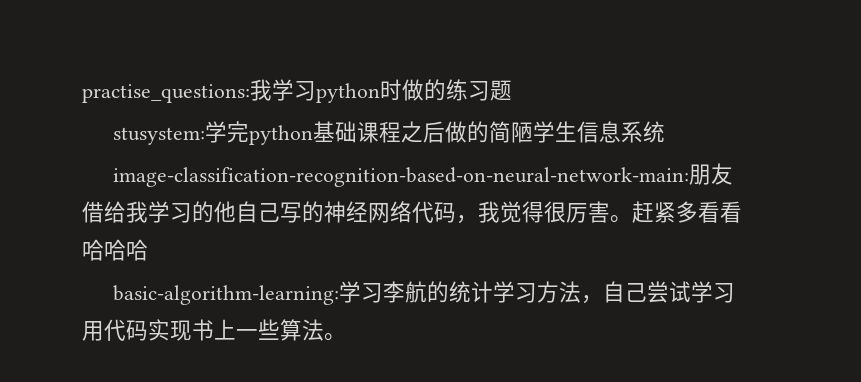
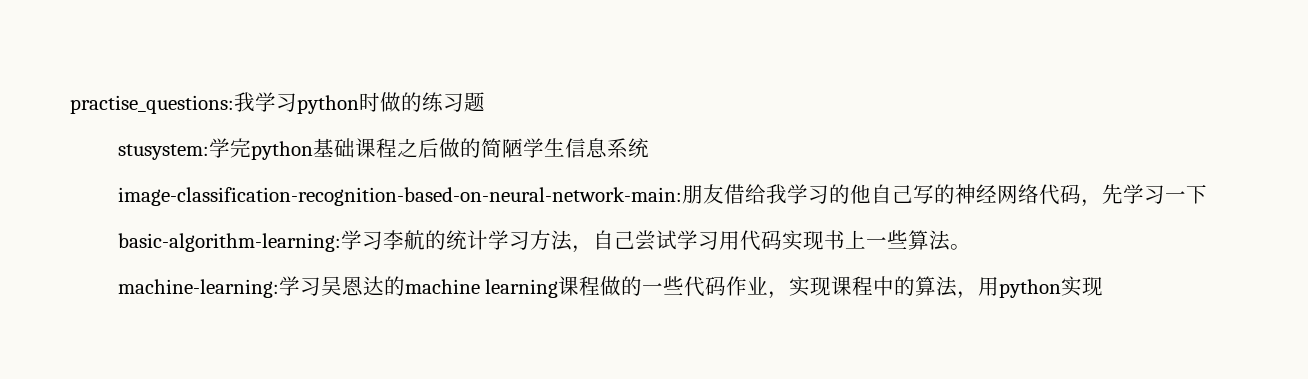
[478,201,742,223] [82,239,148,261] 我觉得很厉害。赶紧多看看哈哈哈 -> [1101,184,1207,204] 先学习一下
(346, 337) none -> [117,276,1104,299] // machine-learning:学习吴恩达的machine learning课程做的一些代码作业，实现课程中的算法，用python实现

